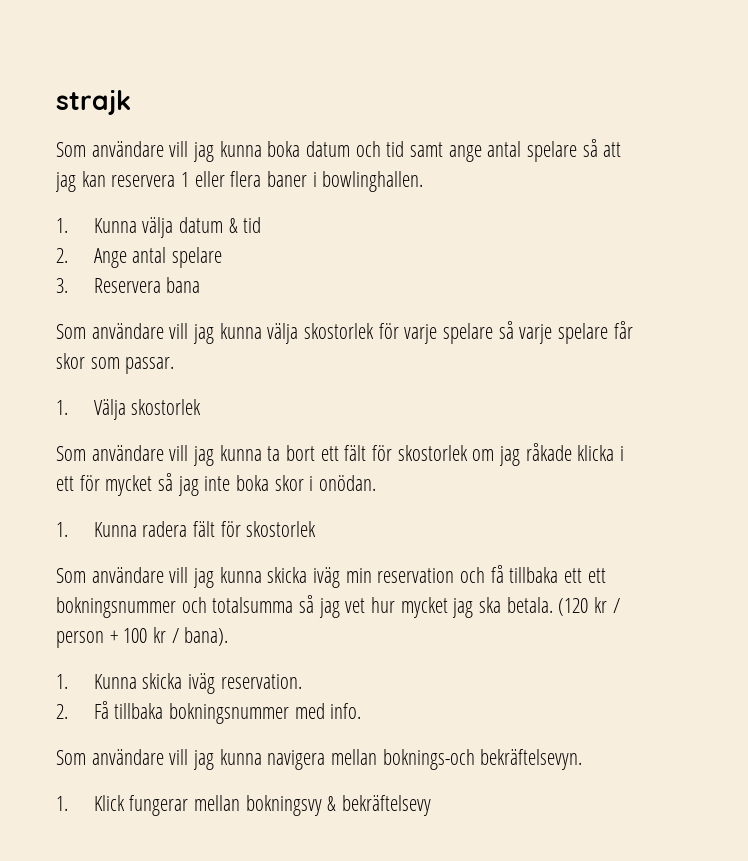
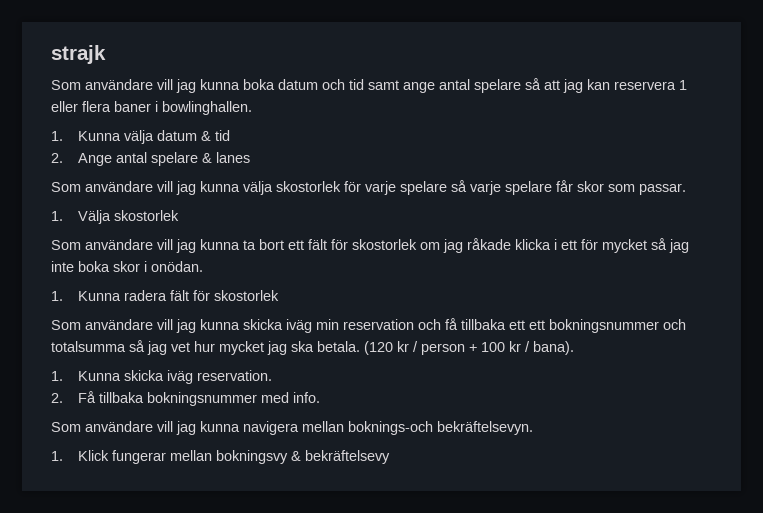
[56,277,201,293] // 3. Reservera bana -> [201,152,250,163] & lanes

